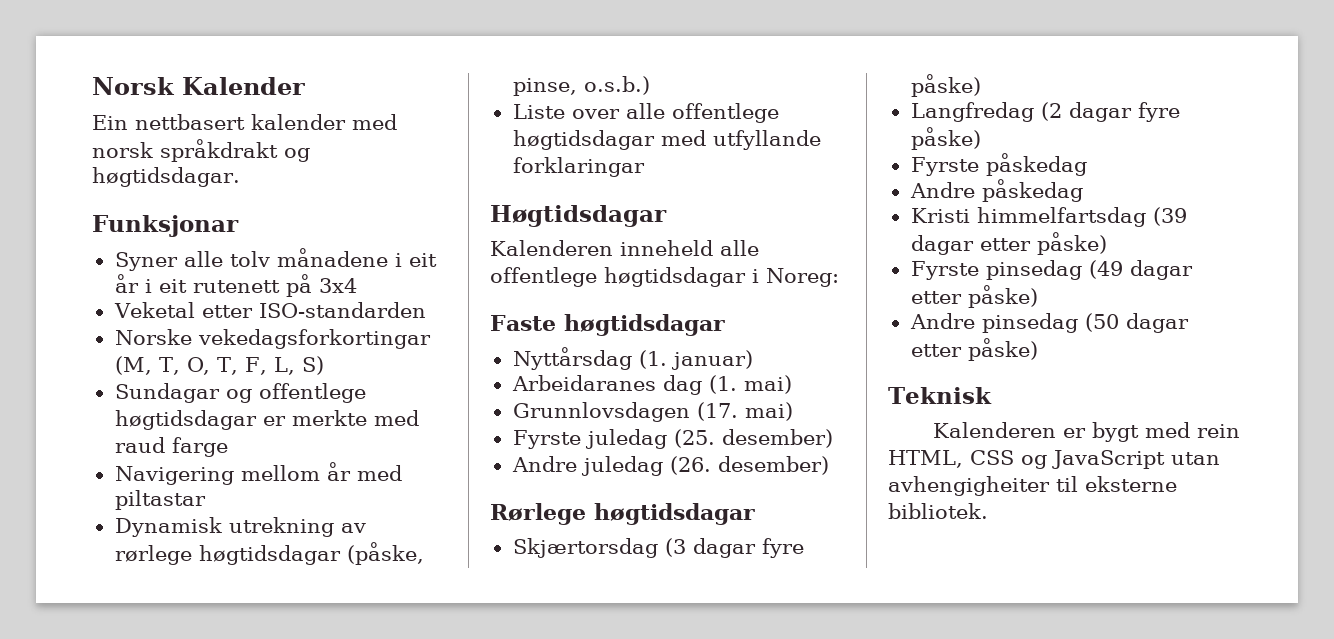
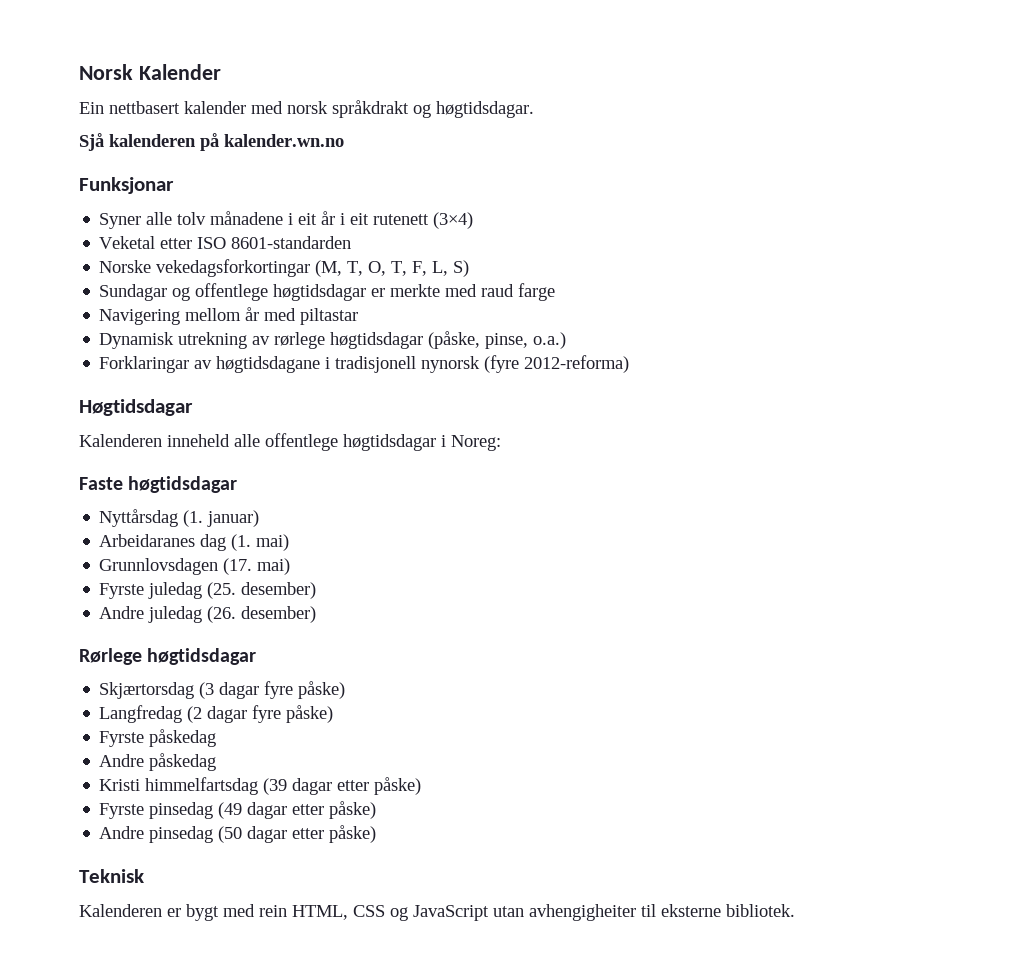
(240, 177) none -> [79,133,344,151] // Sjå kalenderen på kalender.wn.no
[285,274,357,297] på 3x4 -> [433,212,474,229] (3×4)
[258,302,426,318] ISO-standarden -> [197,236,352,249] ISO 8601-standarden
[583,76,650,95] [512,103,779,123] [512,130,821,150] [512,157,645,177] o.s.b.) // Liste over alle offentlege høgtidsdagar med utfyllande forklaringar -> [533,332,567,349] [99,355,630,373] o.a.) // Forklaringar av høgtidsdagane i tradisjonell nynorsk (fyre 2012-reforma)

